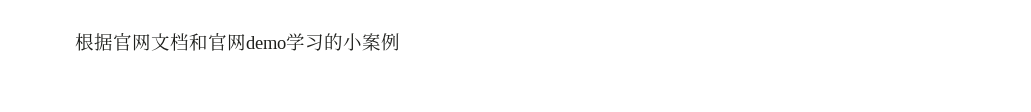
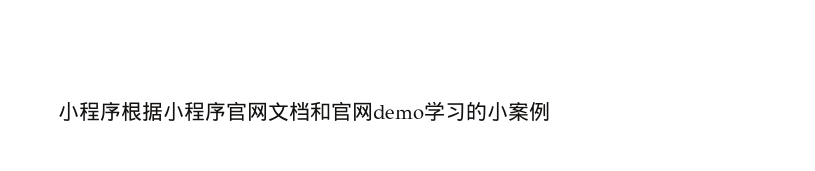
[75,33,113,51] 根据 -> [58,101,226,121] 小程序根据小程序

